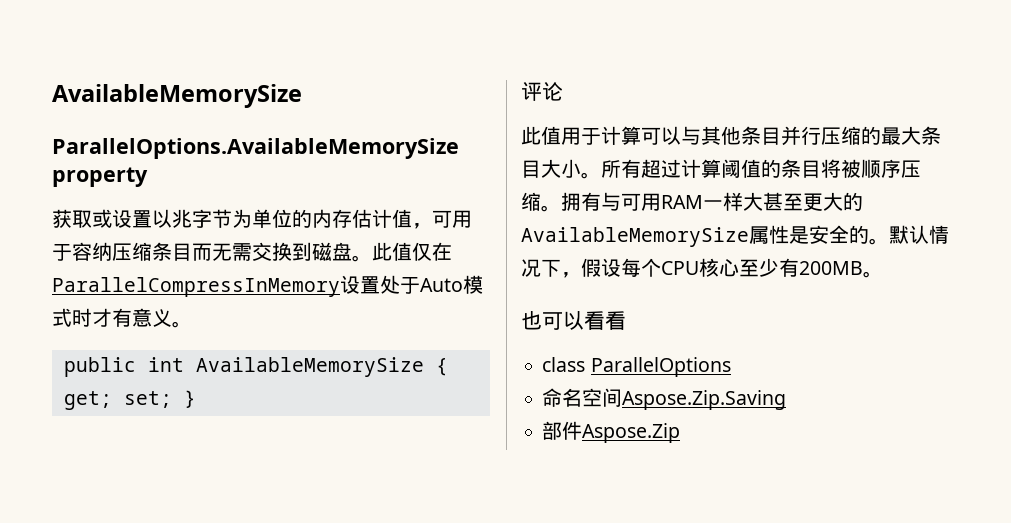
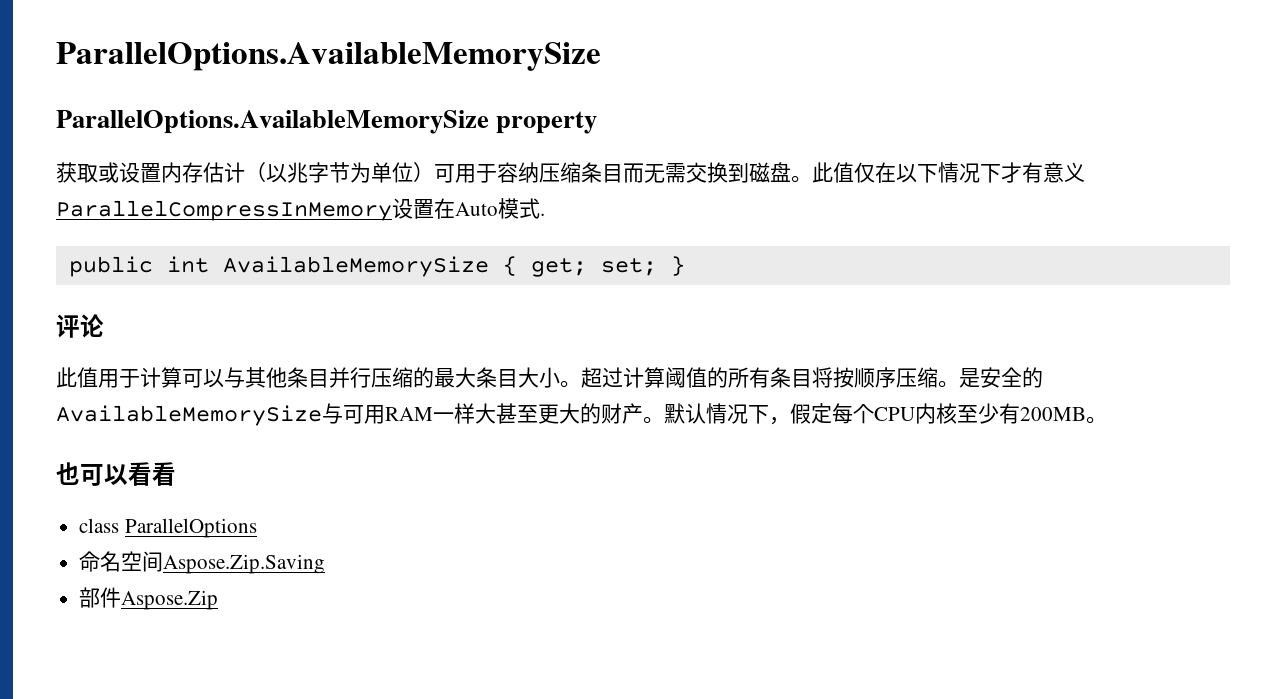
[52,84,302,108] AvailableMemorySize -> [56,42,601,71] ParallelOptions.AvailableMemorySize
(152, 219) none -> [161,162,266,183] 内存估计（
[292,209,432,229] 的内存估计值， -> [413,162,434,182] ）
[52,275,483,297] [52,308,192,328] ParallelCompressInMemory设置处于Auto模式时才有意义。 -> [896,162,1085,183] [56,198,545,221] 以下情况下才有意义ParallelCompressInMemory设置在Auto模式.
[601,159,641,178] 所有 -> (581, 384) none
[781,159,921,178] [521,192,601,212] 条目将被顺序压缩。拥有 -> [728,367,1043,388] [56,405,322,426] 所有条目将按顺序压缩。是安全的AvailableMemorySize
[521,225,869,247] AvailableMemorySize属性是安全的 -> [601,403,643,424] 财产
[601,258,621,277] 设 -> [811,403,832,424] 定
[699,258,739,277] 核心 -> [915,403,957,424] 内核

